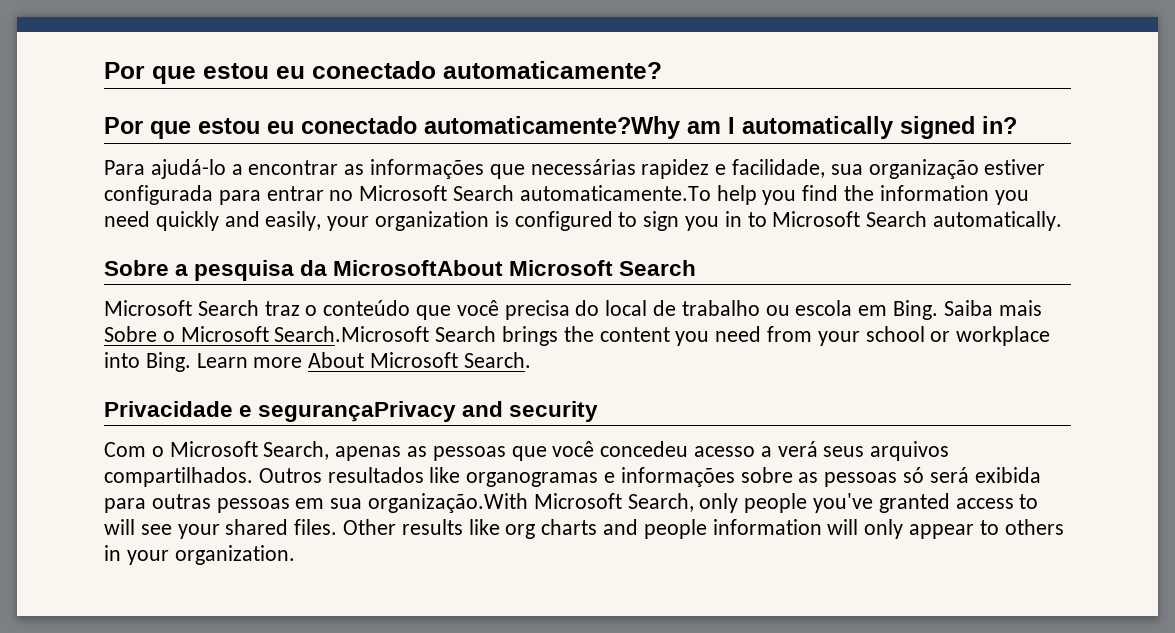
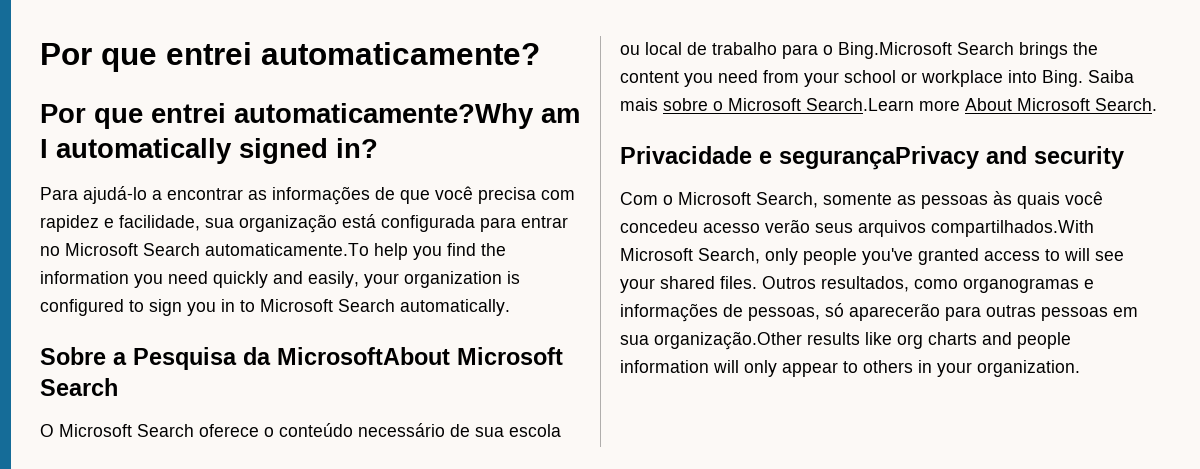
[104,61,436,84] Por que estou eu conectado -> [40,42,252,72] Por que entrei
[198,116,417,134] estou eu conectado -> [151,103,226,123] entrei
[489,159,636,179] que necessárias -> [375,186,575,204] de que você precisa com
[984,159,1046,175] estiver -> [342,214,376,228] está
[194,260,295,281] pesquisa -> [133,347,237,370] Pesquisa
[104,300,300,316] Microsoft Search traz -> [40,424,259,437] O Microsoft Search oferece
[416,300,1042,320] [104,326,430,342] que você precisa do local de trabalho ou escola em Bing. Saiba mais Sobre o Microsoft Search.Microsoft -> [358,423,561,437] [620,42,952,59] necessário de sua escola ou local de trabalho para o Bing.Microsoft
[196,353,248,368] Learn -> [1088,70,1134,83] [620,98,914,111] Saiba mais sobre o Microsoft Search.Learn
[335,446,547,461] apenas as pessoas que -> [823,191,1060,209] somente as pessoas às quais
[760,441,950,461] [104,467,1041,487] [104,493,529,513] a verá seus arquivos compartilhados. Outros resultados like organogramas e informações sobre as pessoas só será exibida para outras pessoas em sua organização.With -> [765,219,1094,237] verão seus arquivos compartilhados.With
[343,519,397,535] Other -> [762,276,1094,293] [620,303,1138,322] [620,331,802,350] Outros resultados, como organogramas e informações de pessoas, só aparecerão para outras pessoas em sua organização.Other

